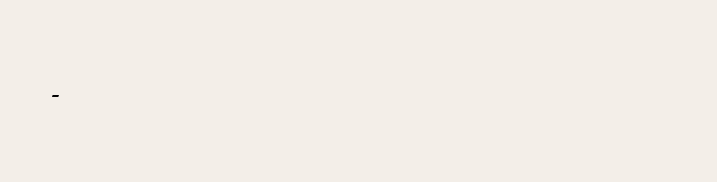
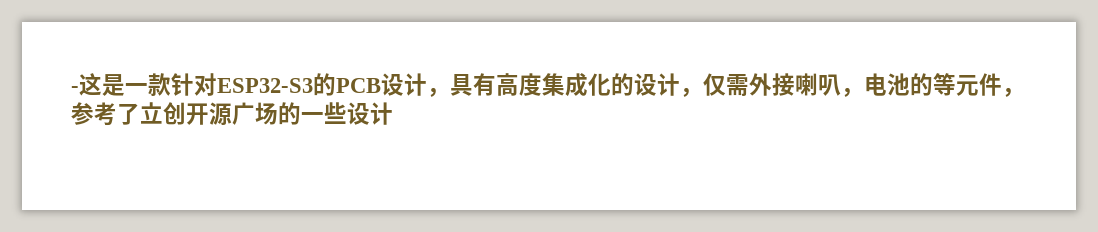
(60, 98) none -> [79,73,1025,97] [71,102,393,126] 这是一款针对ESP32-S3的PCB设计，具有高度集成化的设计，仅需外接喇叭，电池的等元件，参考了立创开源广场的一些设计

